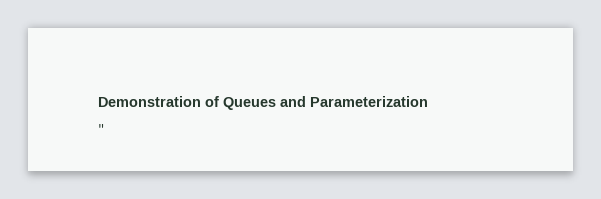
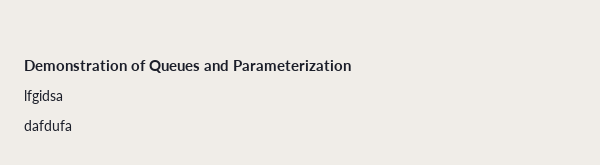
[98,124,104,134] " -> [24,90,63,104] [24,120,72,131] lfgidsa // dafdufa

